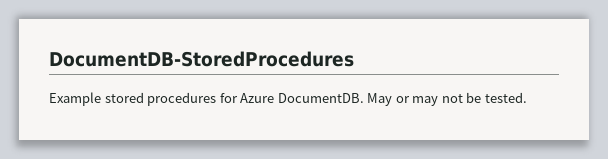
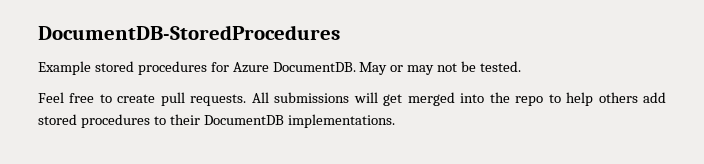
(527, 97) none -> [38,92,667,106] [38,114,395,128] // Feel free to create pull requests. All submissions will get merged into the repo to help others add stored procedures to their DocumentDB implementations.

